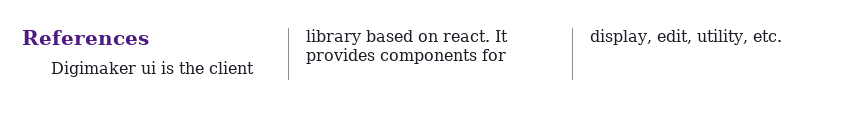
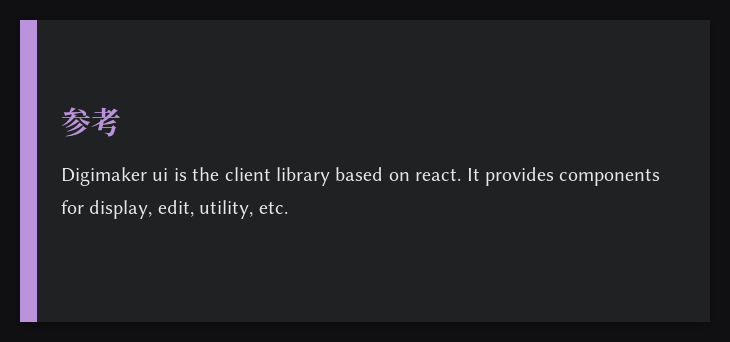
[22,30,149,45] References -> [61,107,121,137] 参考

